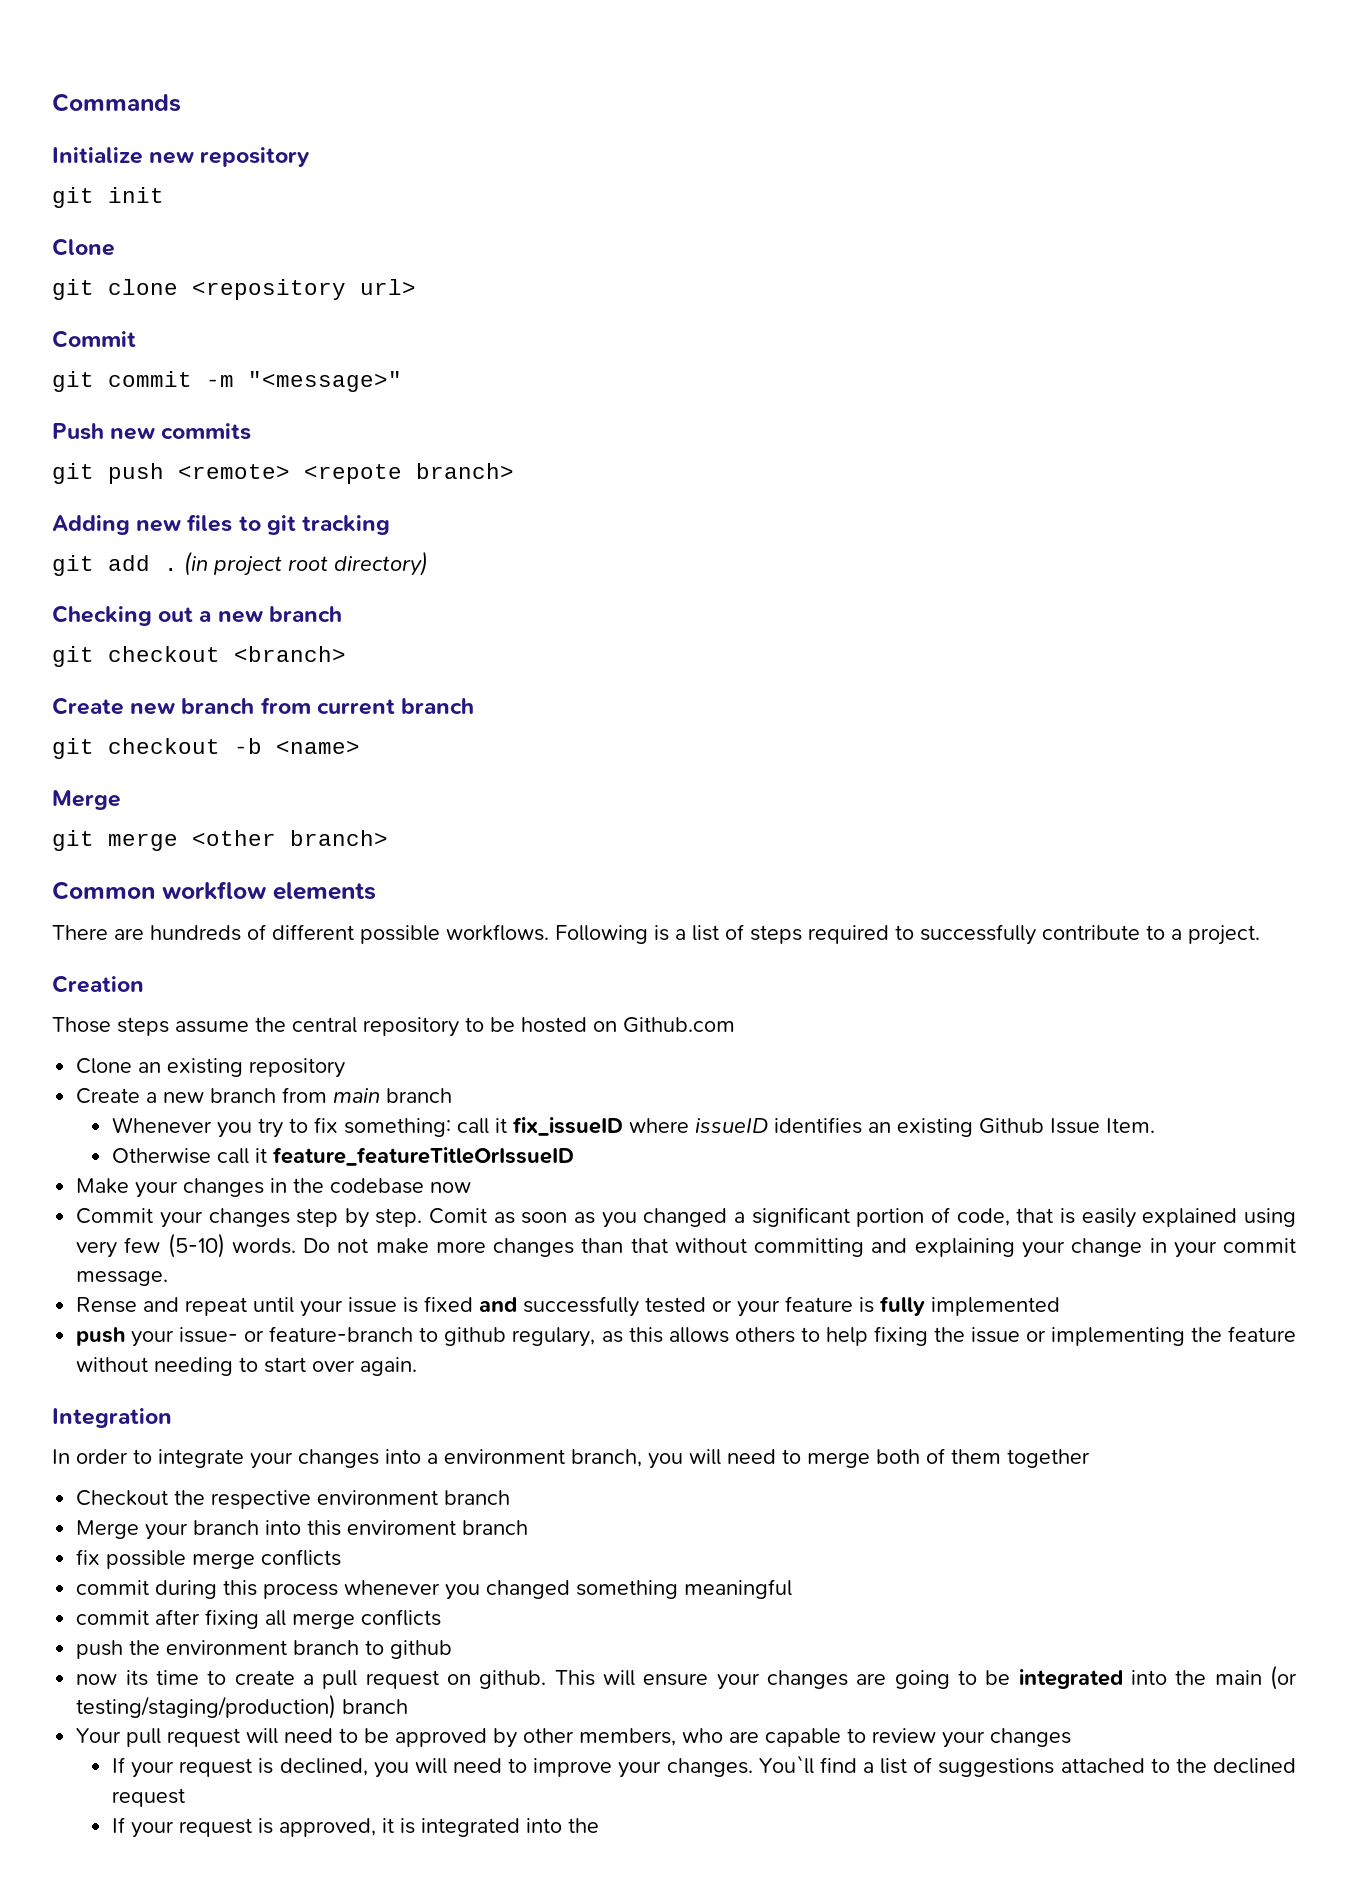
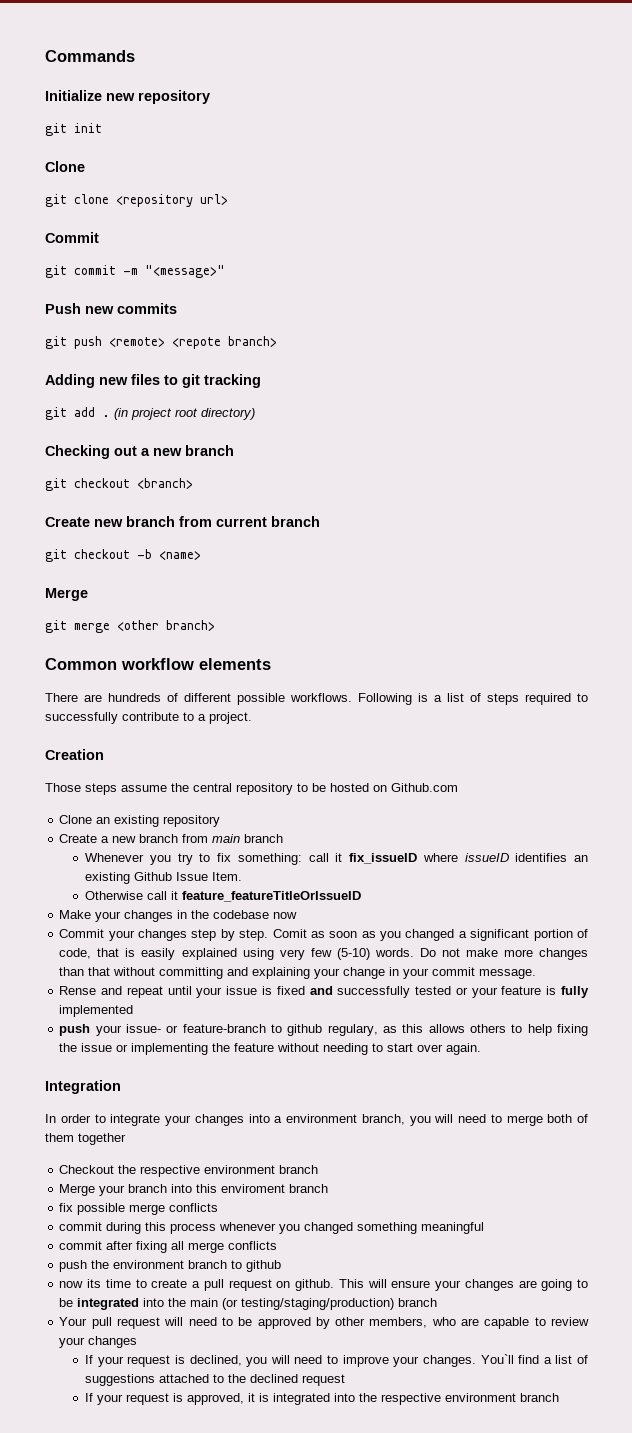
(600, 1825) none -> [381,1393,560,1405] respective environment branch

